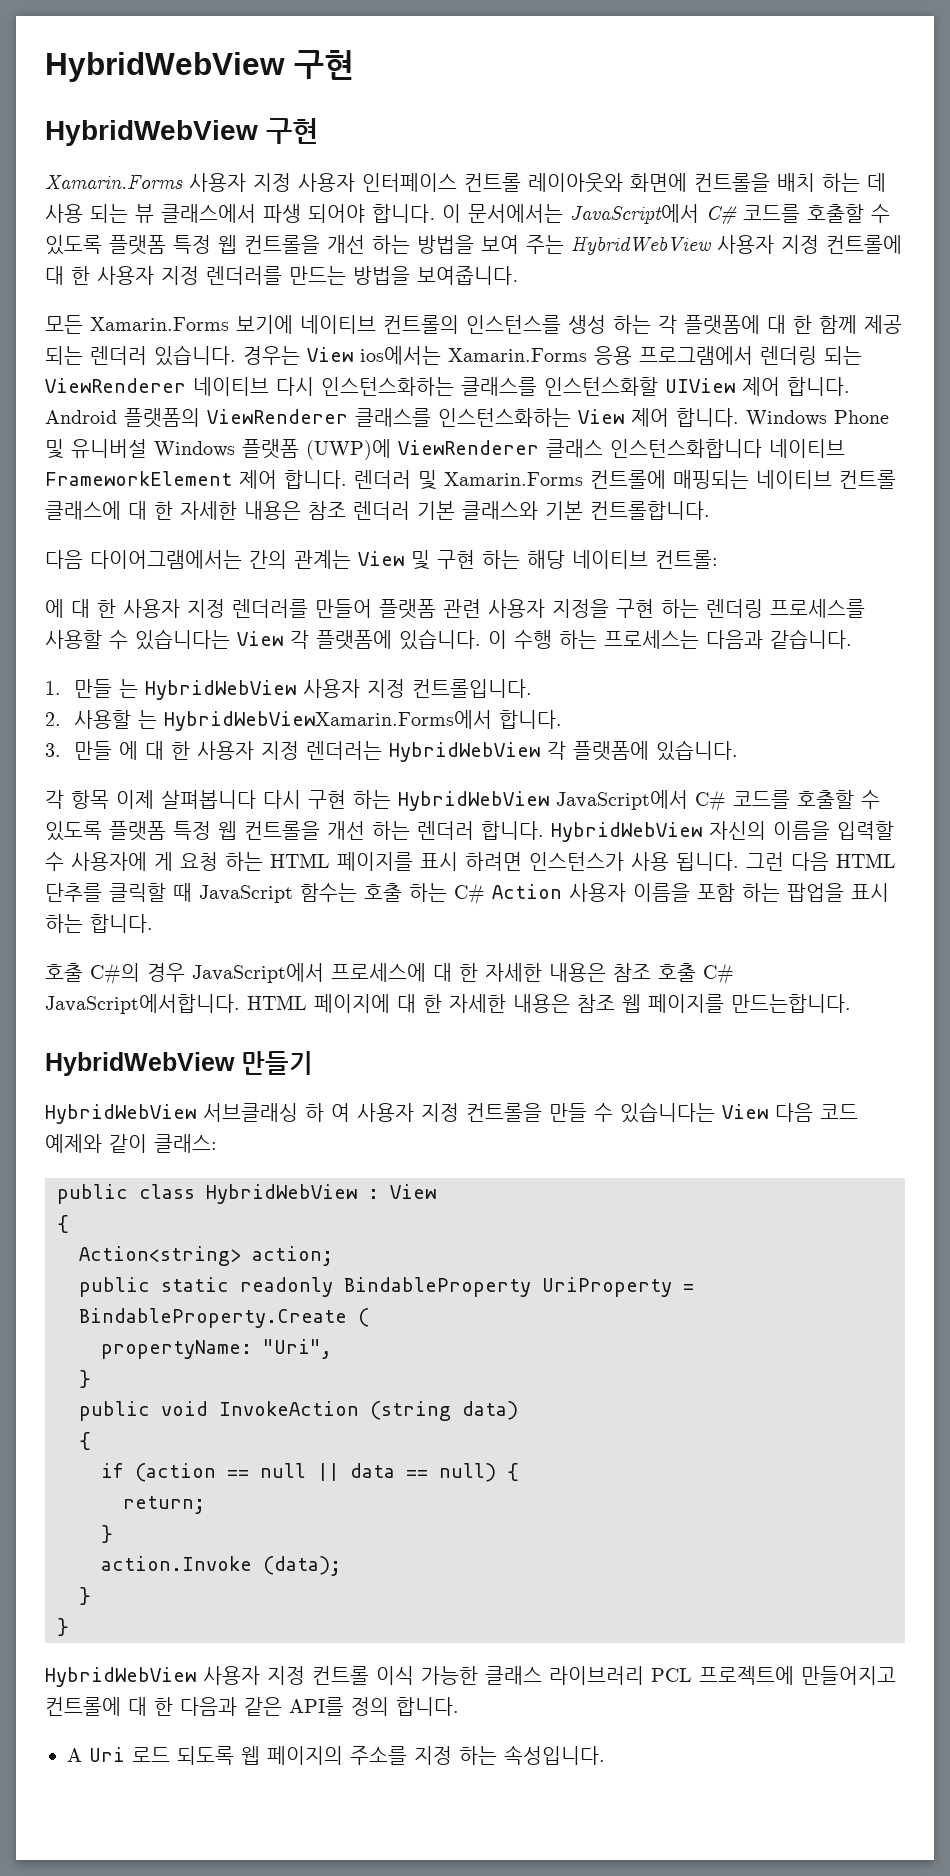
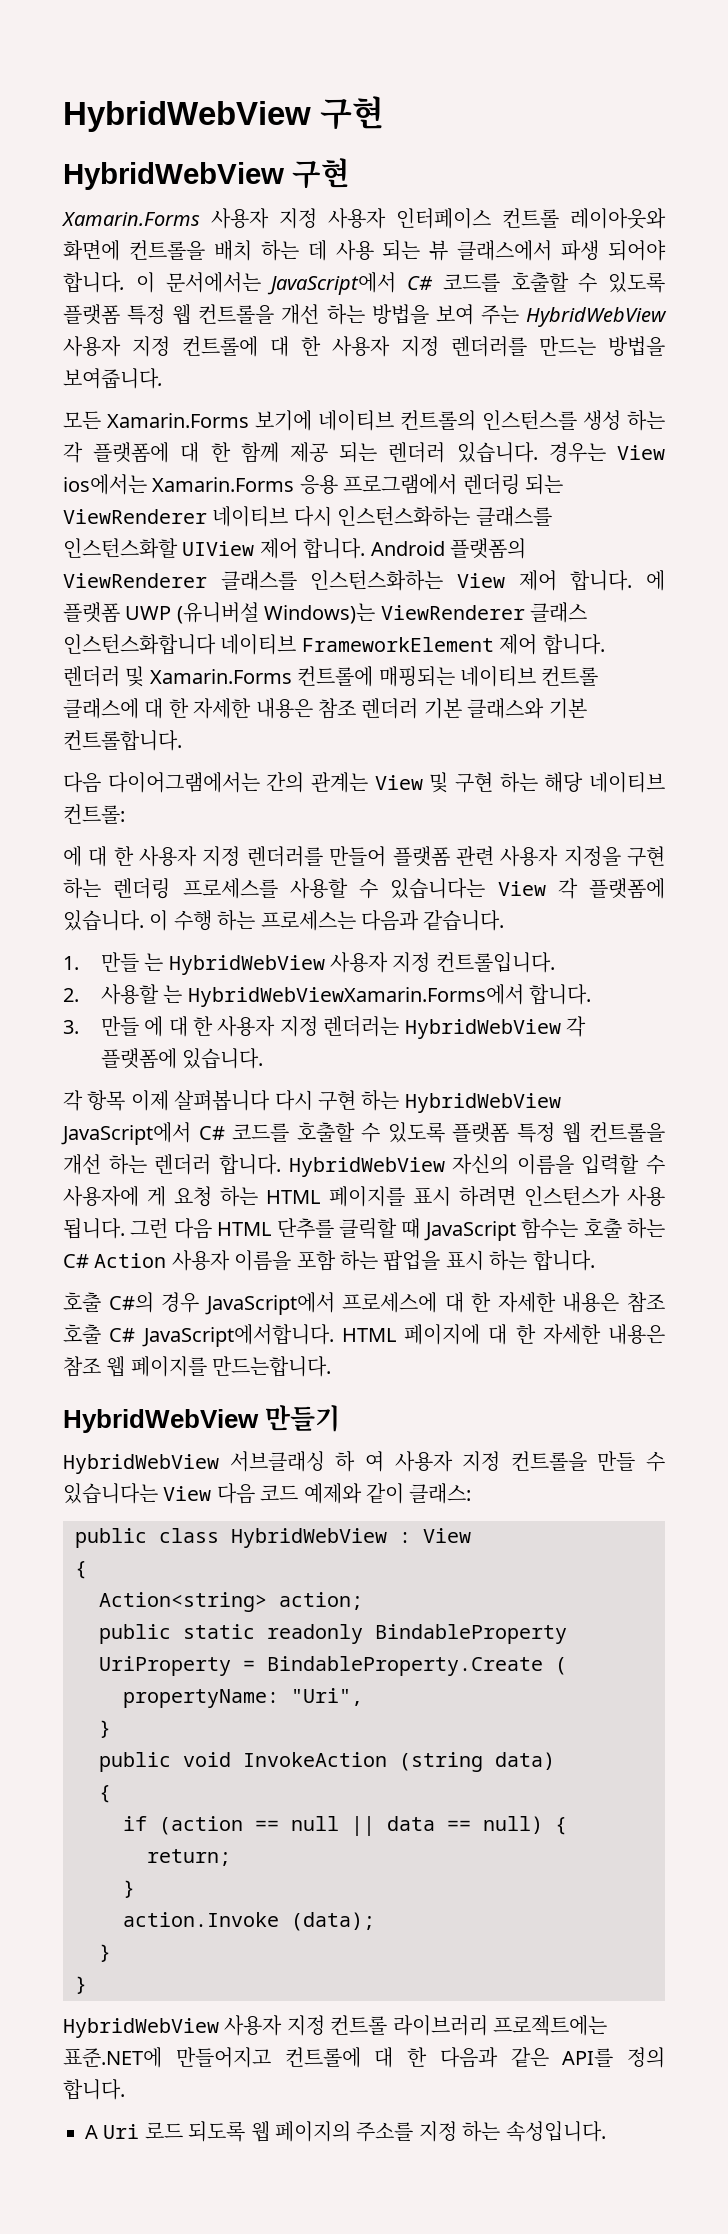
[746,410,889,427] [45,439,391,460] Windows Phone 및 유니버설 Windows 플랫폼 (UWP)에 -> [646,570,666,591] [63,602,376,624] 에 플랫폼 UWP (유니버설 Windows)는
[376,1666,794,1685] 이식 가능한 클래스 라이브러리 PCL 프로젝트에 -> [392,2015,607,2036] [63,2047,162,2068] 라이브러리 프로젝트에는 표준.NET에

